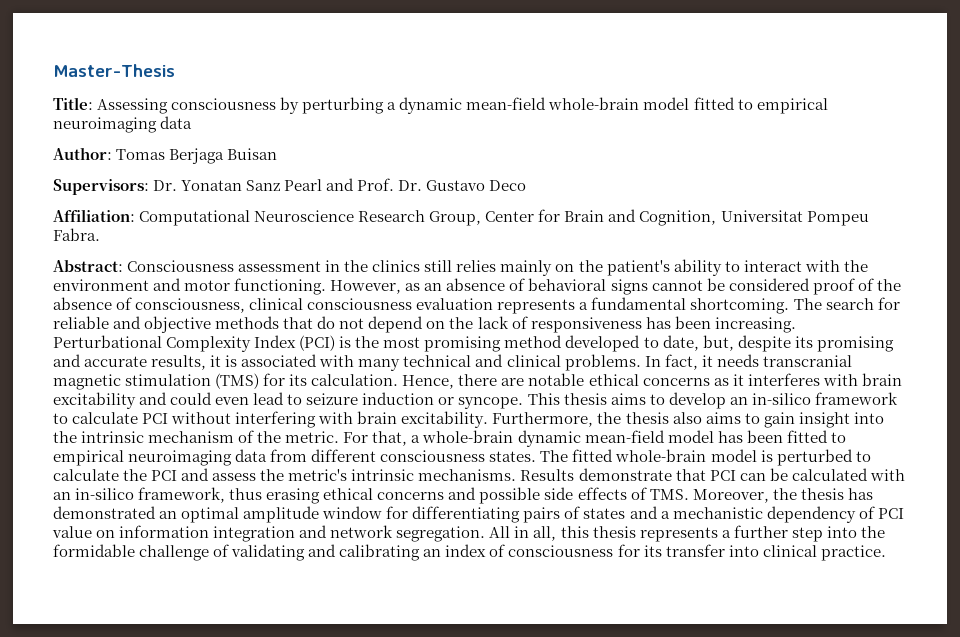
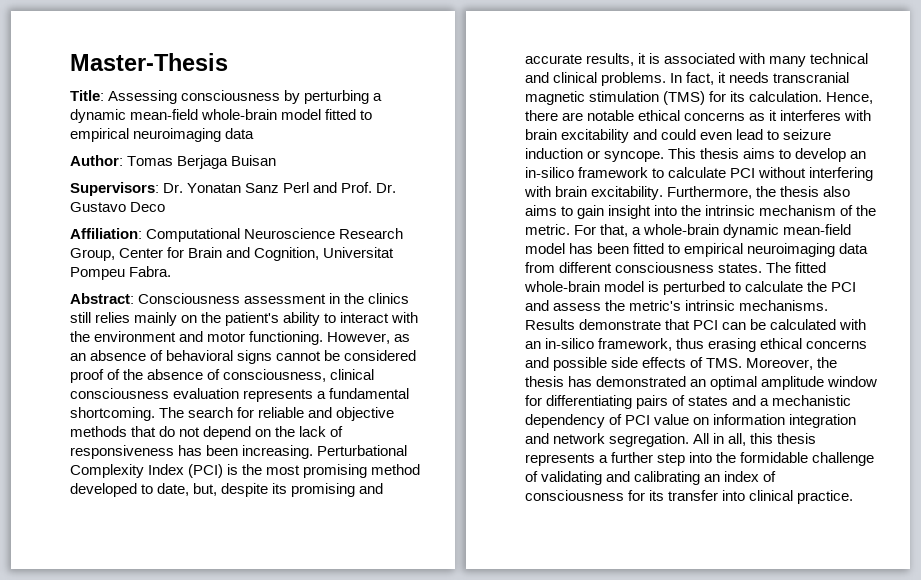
[284,179,323,191] Pearl -> [283,182,310,193] Perl

